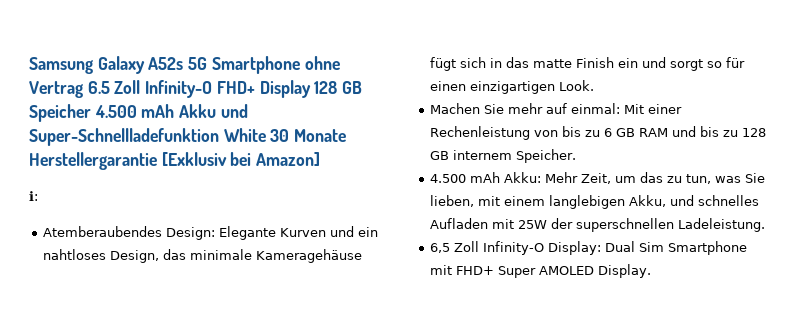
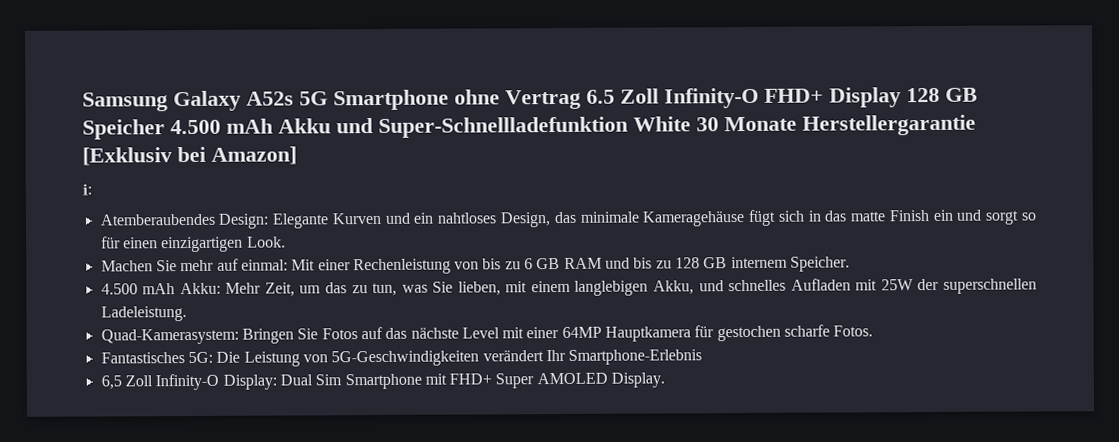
(766, 225) none -> [100,324,874,345] [100,349,703,367] // Quad-Kamerasystem: Bringen Sie Fotos auf das nächste Level mit einer 64MP Hauptkamera für gestochen scharfe Fotos. // Fantastisches 5G: Die Leistung von 5G-Geschwindigkeiten verändert Ihr Smartphone-Erlebnis

